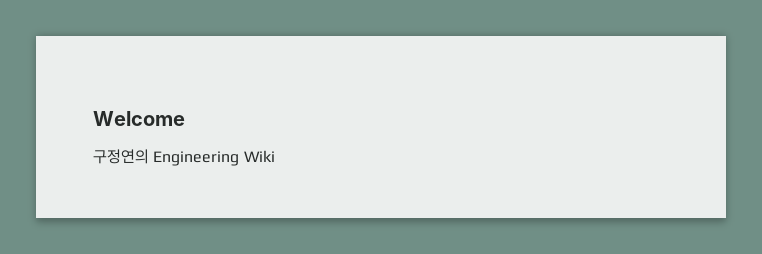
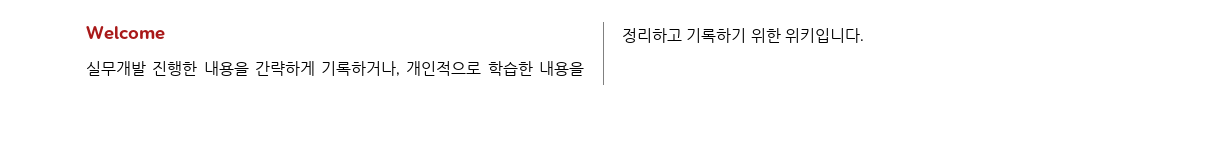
[93,149,275,166] 구정연의 Engineering Wiki -> [86,61,584,77] [622,28,864,43] 실무개발 진행한 내용을 간략하게 기록하거나, 개인적으로 학습한 내용을 정리하고 기록하기 위한 위키입니다.

